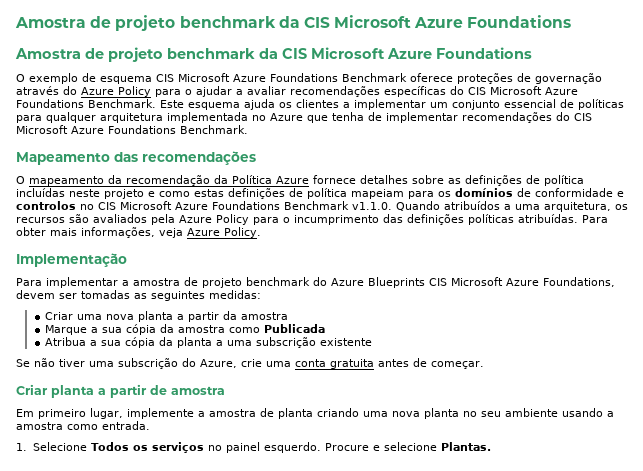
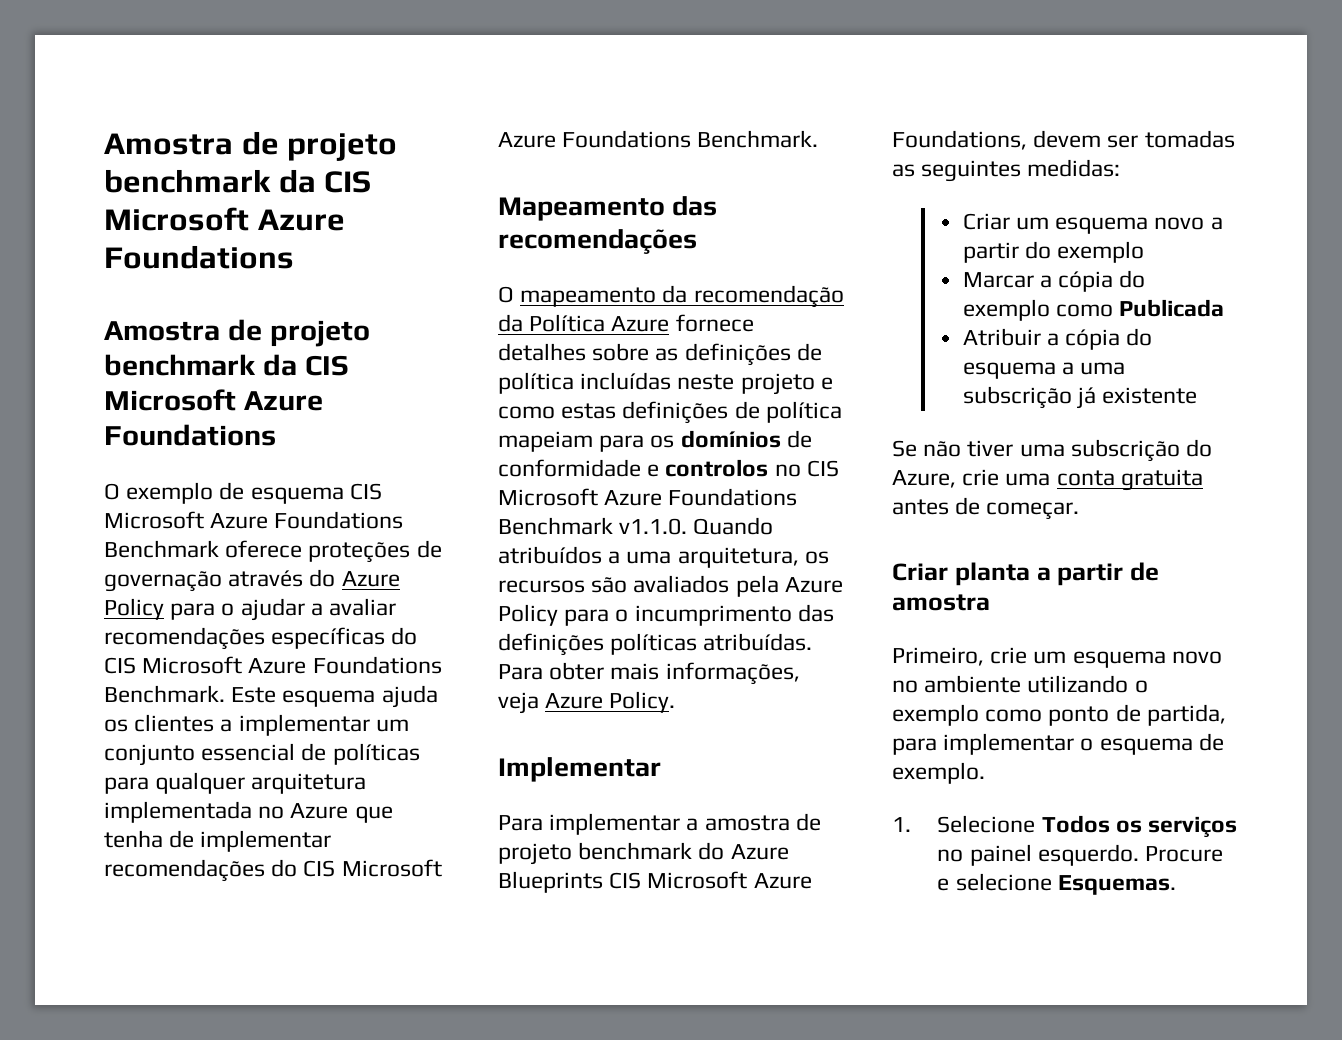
[16,253,127,267] Implementação -> [498,757,661,782] Implementar
[76,311,288,322] [44,324,325,335] [44,337,212,348] uma nova planta a partir da amostra // Marque a sua cópia da amostra como Publicada // Atribua a sua cópia da planta -> [1015,217,1223,234] [962,241,1145,263] [962,270,1146,292] [962,299,1225,321] [962,328,1153,350] [962,362,1056,379] um esquema novo a partir do exemplo // Marcar a cópia do exemplo como Publicada // Atribuir a cópia do esquema
(316, 342) none -> [1076,387,1096,409] já
[16,408,614,419] [16,421,150,430] Em primeiro lugar, implemente a amostra de planta criando uma nova planta no seu ambiente usando a amostra como entrada. -> [892,647,1222,668] [892,675,1148,693] [892,704,1226,726] [892,733,1224,755] [892,762,985,784] Primeiro, crie um esquema novo no ambiente utilizando o exemplo como ponto de partida, para implementar o esquema de exemplo.
[441,442,492,451] Plantas. -> [1057,875,1176,895] Esquemas.

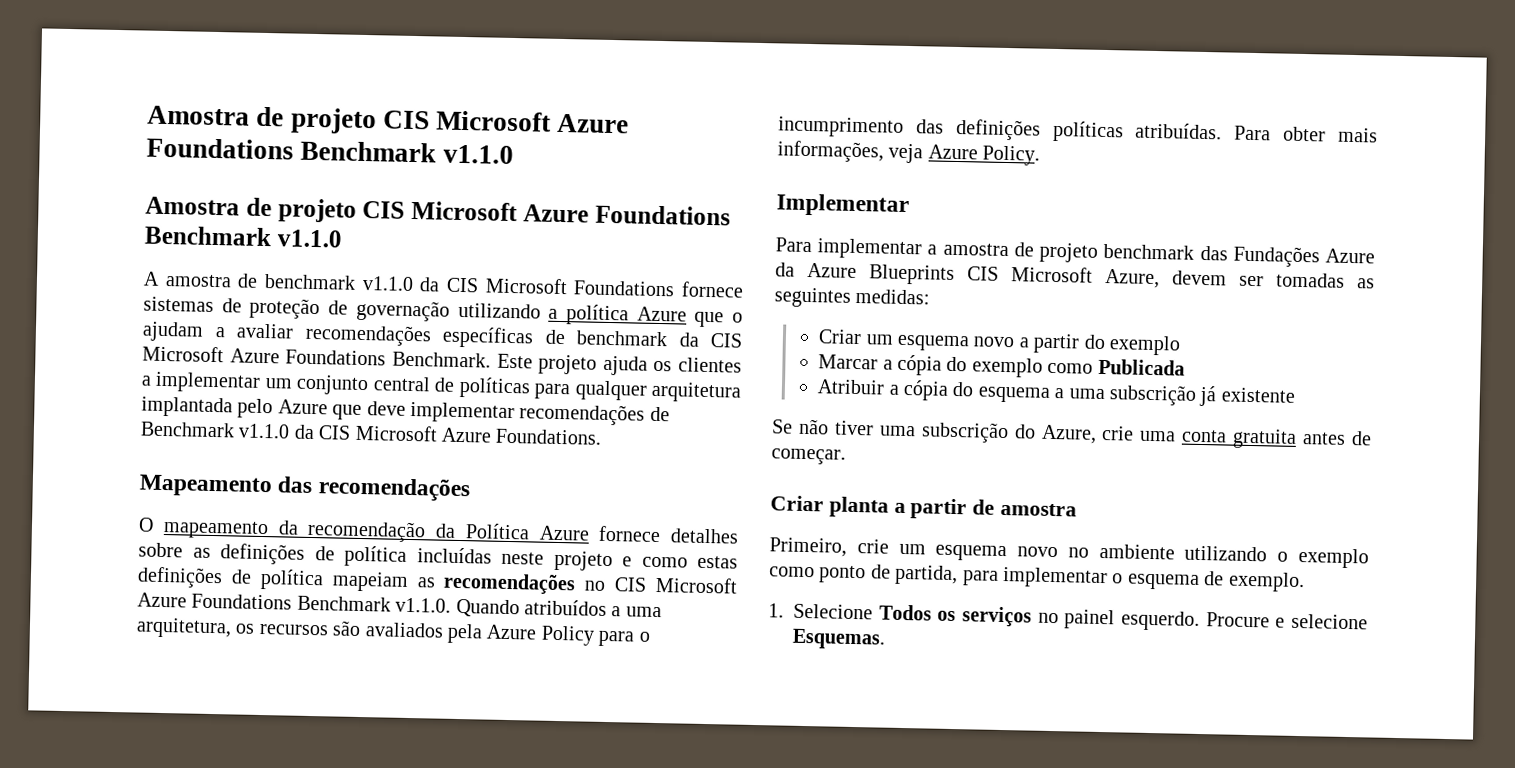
[104,131,398,161] [104,169,372,193] [104,207,345,231] [104,245,294,269] [104,319,370,347] [104,354,349,376] [104,389,323,411] [104,424,276,446] [104,482,382,504] [104,511,404,529] [104,540,442,563] [104,569,400,592] [104,598,397,621] [104,627,418,650] [104,656,442,674] Amostra de projeto benchmark da CIS Microsoft Azure Foundations // Amostra de projeto benchmark da CIS Microsoft Azure Foundations // O exemplo de esquema CIS Microsoft Azure Foundations Benchmark oferece proteções de governação através do Azure Policy para o ajudar a avaliar recomendações específicas do CIS Microsoft Azure Foundations -> [147,105,630,135] [146,137,514,165] [145,196,731,226] [144,225,343,248] [143,271,744,298] [143,296,743,328] [142,321,743,349] [142,345,387,366] Amostra de projeto CIS Microsoft Azure Foundations Benchmark v1.1.0 // Amostra de projeto CIS Microsoft Azure Foundations Benchmark v1.1.0 // A amostra de benchmark v1.1.0 da CIS Microsoft Foundations fornece sistemas de proteção de governação utilizando a política Azure que o ajudam a avaliar recomendações específicas de benchmark da CIS Microsoft Azure Foundations
[282,690,376,707] esquema -> [538,354,598,375] projeto
[201,743,296,761] essencial -> [372,376,431,392] central
[104,801,393,823] [104,830,332,852] [104,859,442,882] [498,130,819,148] implementada no Azure que tenha de implementar recomendações do CIS Microsoft Azure Foundations Benchmark. -> [141,396,670,426] [140,421,603,445] implantada pelo Azure que deve implementar recomendações de Benchmark v1.1.0 da CIS Microsoft Azure Foundations.
[599,430,812,452] [498,459,769,477] para os domínios de conformidade e controlos -> [416,572,577,596] as recomendações
[698,842,725,860] do -> [1199,245,1375,268] [775,262,795,277] das Fundações Azure da
[753,873,812,889] [892,130,1027,150] Azure Foundations, -> [1105,269,1160,289] Azure,

